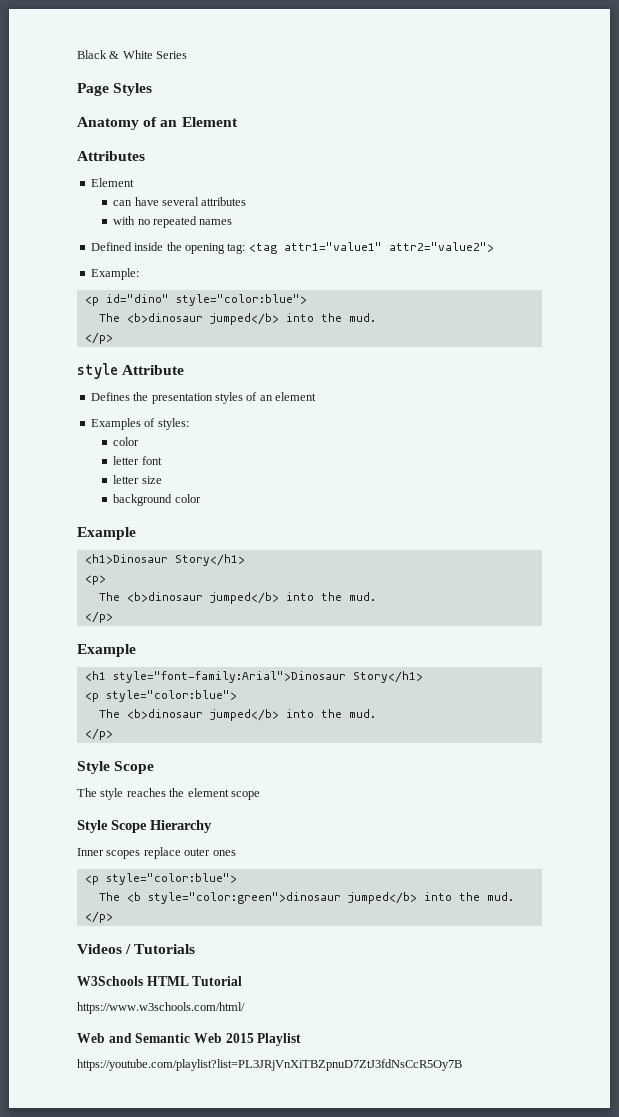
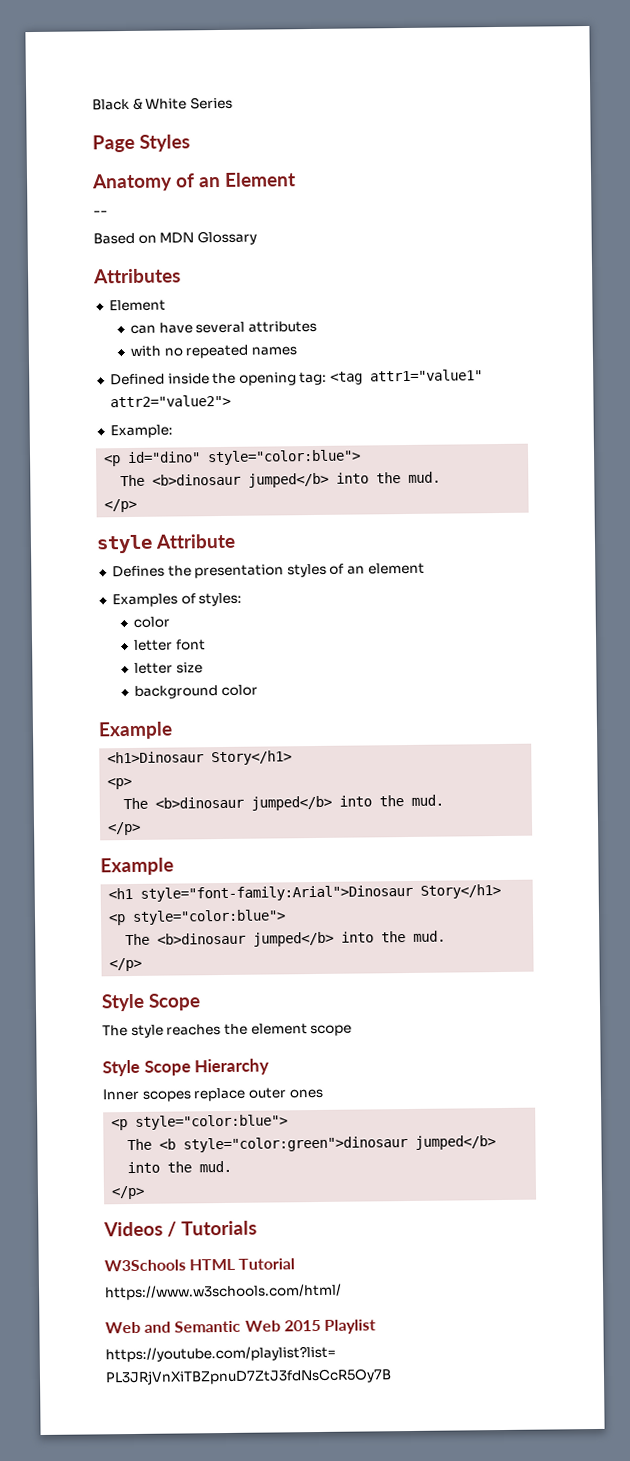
(238, 122) none -> [93,210,108,216] [93,230,257,246] // -- // Based on MDN Glossary

